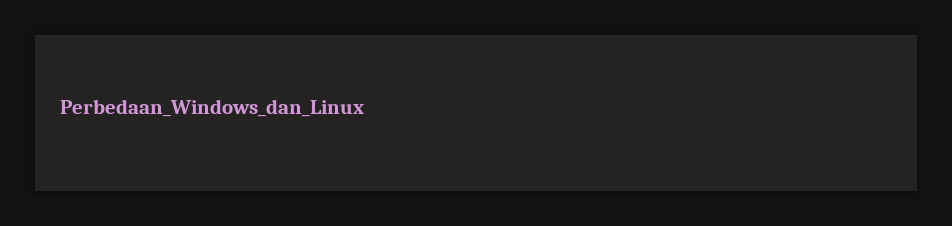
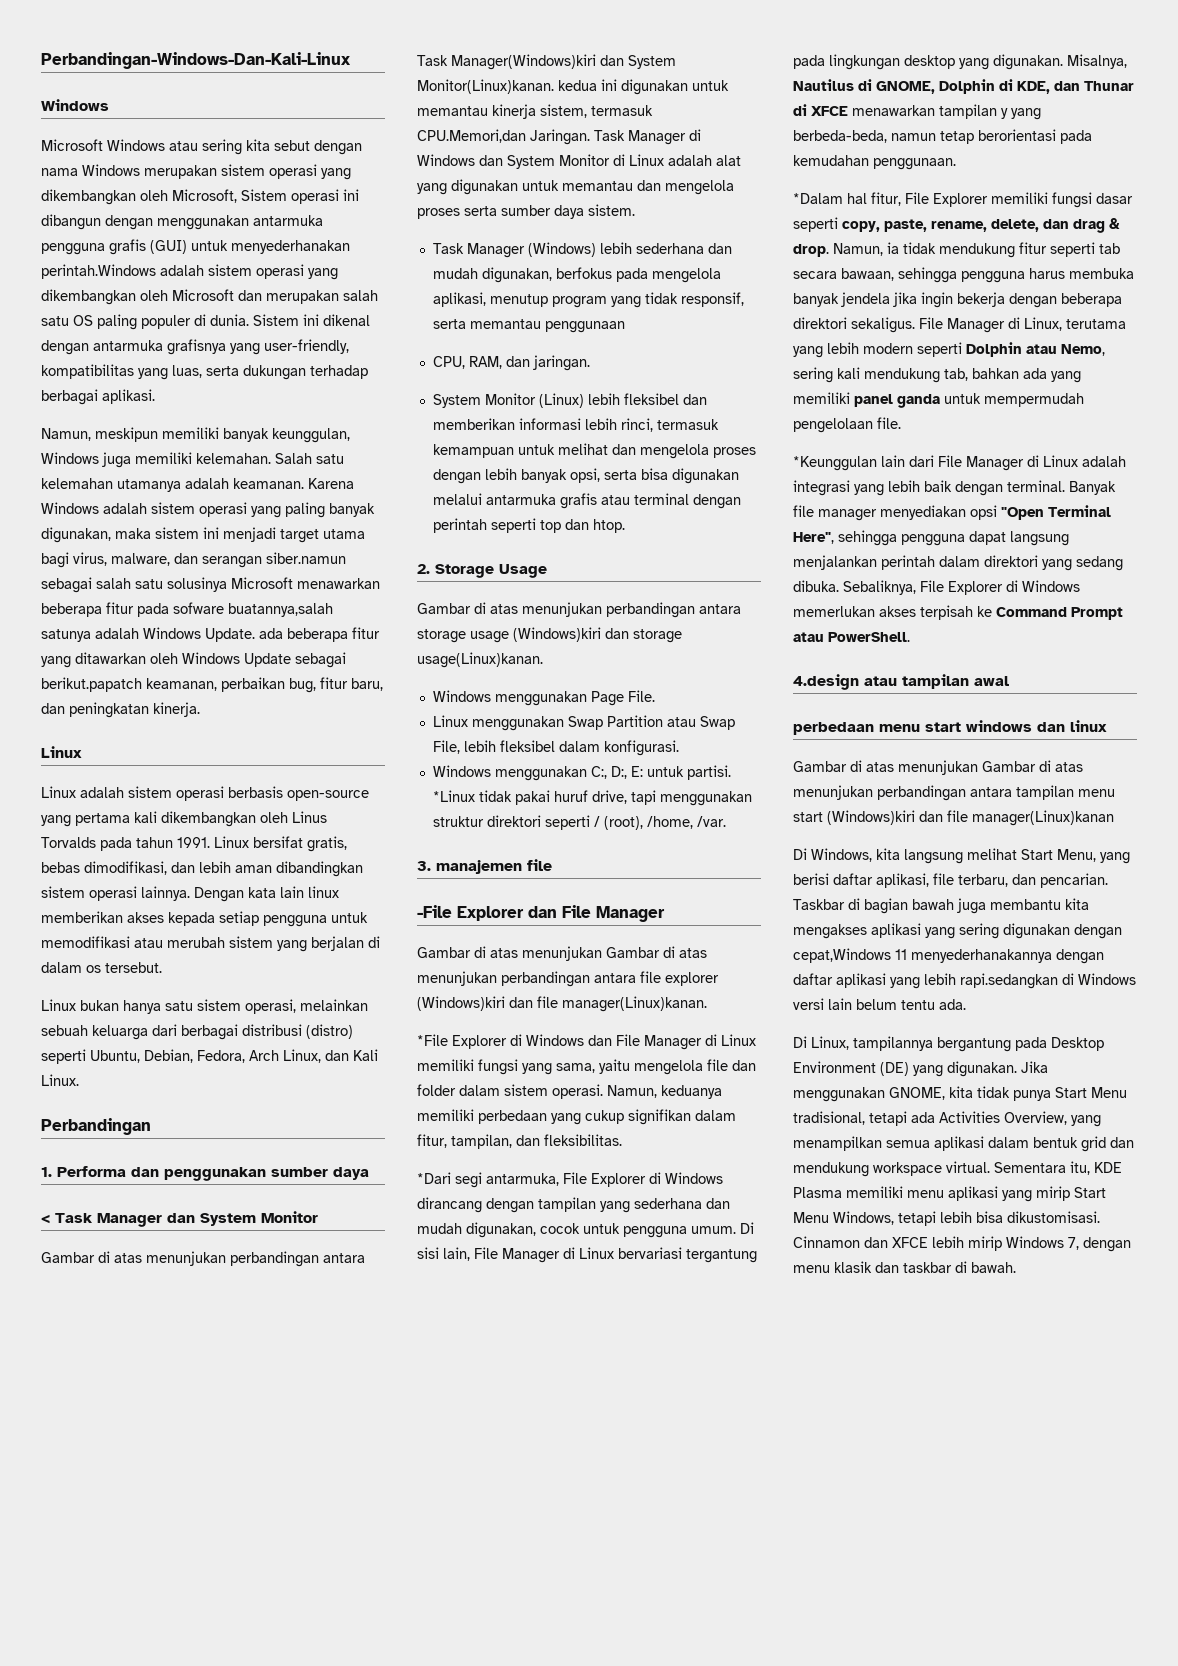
[60,99,364,117] Perbedaan_Windows_dan_Linux -> [41,52,351,69] [41,99,109,111] [41,139,362,155] [41,164,351,180] [41,189,359,205] [41,214,323,230] [41,239,350,255] [41,264,338,280] [41,289,378,305] [41,314,370,330] [41,339,349,355] [41,364,368,380] [41,389,155,405] [41,427,350,443] [41,452,344,468] [41,478,354,492] [41,502,375,518] [41,527,365,543] [41,552,346,568] [41,577,380,593] [41,602,333,617] [41,627,380,642] [41,652,346,668] [41,677,383,693] [41,702,200,718] [41,746,82,758] [41,786,369,801] [41,811,327,827] [41,836,347,852] [41,861,363,877] [41,886,339,902] [41,911,368,927] [41,936,380,952] [41,962,162,973] [41,999,368,1014] [41,1024,353,1040] [41,1049,378,1064] [41,1074,79,1086] [41,1118,151,1135] [41,1166,369,1181] [41,1211,318,1227] [41,1251,365,1267] [417,54,676,70] [417,79,729,95] [417,104,653,119] [417,129,701,145] [417,154,741,169] [417,179,734,195] [417,204,635,219] [432,242,732,258] [432,267,721,283] [432,292,744,308] [432,319,625,333] [432,355,590,371] [432,393,707,408] [432,418,719,432] [432,443,756,459] [432,468,739,484] [432,493,741,509] [432,518,625,533] [417,564,547,578] [417,602,741,618] [417,627,682,643] [417,652,543,668] [432,690,655,706] [432,715,735,731] [432,740,679,756] [432,765,731,781] [432,790,752,806] [432,815,726,830] [417,859,552,874] [417,905,665,922] [417,946,707,961] [417,971,719,987] [417,996,707,1012] [417,1034,756,1050] [417,1059,756,1075] [417,1084,722,1099] [417,1109,736,1125] [417,1134,622,1149] [417,1172,723,1188] [417,1197,730,1213] [417,1222,754,1238] [417,1247,757,1263] [793,54,1127,70] [793,79,1134,94] [793,104,1041,120] [793,129,1092,144] [793,155,956,170] [793,192,1133,208] [793,217,1120,233] [793,242,1120,258] [793,267,1134,283] [793,292,1122,308] [793,317,1126,333] [793,342,1105,358] [793,367,1081,383] [793,392,1084,408] [793,417,901,433] [793,455,1126,471] [793,480,1116,496] [793,505,1111,521] [793,530,1069,546] [793,555,1123,571] [793,580,1080,595] [793,605,1123,620] [793,632,910,642] [793,674,1009,690] [793,720,1107,735] [793,760,1083,775] [793,785,1115,801] [793,810,1114,826] [793,848,1130,864] [793,873,1108,888] [793,898,1089,914] [793,923,1122,939] [793,948,1104,964] [793,973,1136,989] [793,998,966,1010] [793,1036,1104,1052] [793,1061,1048,1077] [793,1086,1127,1102] [793,1111,1101,1127] [793,1136,1134,1152] [793,1161,1122,1177] [793,1186,1106,1202] [793,1211,1100,1226] [793,1236,1131,1252] [793,1261,1016,1273] Perbandingan-Windows-Dan-Kali-Linux // Windows // Microsoft Windows atau sering kita sebut dengan nama Windows merupakan sistem operasi yang dikembangkan oleh Microsoft, Sistem operasi ini dibangun dengan menggunakan antarmuka pengguna grafis (GUI) untuk menyederhanakan perintah.Windows adalah sistem operasi yang dikembangkan oleh Microsoft dan merupakan salah satu OS paling populer di dunia. Sistem ini dikenal dengan antarmuka grafisnya yang user-friendly, kompatibilitas yang luas, serta dukungan terhadap berbagai aplikasi. // Namun, meskipun memiliki banyak keunggulan, Windows juga memiliki kelemahan. Salah satu kelemahan utamanya adalah keamanan. Karena Windows adalah sistem operasi yang paling banyak digunakan, maka sistem ini menjadi target utama bagi virus, malware, dan serangan siber.namun sebagai salah satu solusinya Microsoft menawarkan beberapa fitur pada sofware buatannya,salah satunya adalah Windows Update. ada beberapa fitur yang ditawarkan oleh Windows Update sebagai berikut.papatch keamanan, perbaikan bug, fitur baru, dan peningkatan kinerja. // Linux // Linux adalah sistem operasi berbasis open-source yang pertama kali dikembangkan oleh Linus Torvalds pada tahun 1991. Linux bersifat gratis, bebas dimodifikasi, dan lebih aman dibandingkan sistem operasi lainnya. Dengan kata lain linux memberikan akses kepada setiap pengguna untuk memodifikasi atau merubah sistem yang berjalan di dalam os tersebut. // Linux bukan hanya satu sistem operasi, melainkan sebuah keluarga dari berbagai distribusi (distro) seperti Ubuntu, Debian, Fedora, Arch Linux, dan Kali Linux. // Perbandingan // 1. Performa dan penggunakan sumber daya // < Task Manager dan System Monitor // Gambar di atas menunjukan perbandingan antara Task Manager(Windows)kiri dan System Monitor(Linux)kanan. kedua ini digunakan untuk memantau kinerja sistem, termasuk CPU.Memori,dan Jaringan. Task Manager di Windows dan System Monitor di Linux adalah alat yang digunakan untuk memantau dan mengelola proses serta sumber daya sistem. // Task Manager (Windows) lebih sederhana dan mudah digunakan, berfokus pada mengelola aplikasi, menutup program yang tidak responsif, serta memantau penggunaan // CPU, RAM, dan jaringan. // System Monitor (Linux) lebih fleksibel dan memberikan informasi lebih rinci, termasuk kemampuan untuk melihat dan mengelola proses dengan lebih banyak opsi, serta bisa digunakan melalui antarmuka grafis atau terminal dengan perintah seperti top dan htop. // 2. Storage Usage // Gambar di atas menunjukan perbandingan antara storage usage (Windows)kiri dan storage usage(Linux)kanan. // Windows menggunakan Page File. // Linux menggunakan Swap Partition atau Swap File, lebih fleksibel dalam konfigurasi. // Windows menggunakan C:, D:, E: untuk partisi. *Linux tidak pakai huruf drive, tapi menggunakan struktur direktori seperti / (root), /home, /var. // 3. manajemen file // -File Explorer dan File Manager // Gambar di atas menunjukan Gambar di atas menunjukan perbandingan antara file explorer (Windows)kiri dan file manager(Linux)kanan. // *File Explorer di Windows dan File Manager di Linux memiliki fungsi yang sama, yaitu mengelola file dan folder dalam sistem operasi. Namun, keduanya memiliki perbedaan yang cukup signifikan dalam fitur, tampilan, dan fleksibilitas. // *Dari segi antarmuka, File Explorer di Windows dirancang dengan tampilan yang sederhana dan mudah digunakan, cocok untuk pengguna umum. Di sisi lain, File Manager di Linux bervariasi tergantung pada lingkungan desktop yang digunakan. Misalnya, Nautilus di GNOME, Dolphin di KDE, dan Thunar di XFCE menawarkan tampilan y yang berbeda-beda, namun tetap berorientasi pada kemudahan penggunaan. // *Dalam hal fitur, File Explorer memiliki fungsi dasar seperti copy, paste, rename, delete, dan drag & drop. Namun, ia tidak mendukung fitur seperti tab secara bawaan, sehingga pengguna harus membuka banyak jendela jika ingin bekerja dengan beberapa direktori sekaligus. File Manager di Linux, terutama yang lebih modern seperti Dolphin atau Nemo, sering kali mendukung tab, bahkan ada yang memiliki panel ganda untuk mempermudah pengelolaan file. // *Keunggulan lain dari File Manager di Linux adalah integrasi yang lebih baik dengan terminal. Banyak file manager menyediakan opsi "Open Terminal Here", sehingga pengguna dapat langsung menjalankan perintah dalam direktori yang sedang dibuka. Sebaliknya, File Explorer di Windows memerlukan akses terpisah ke Command Prompt atau PowerShell. // 4.design atau tampilan awal // perbedaan menu start windows dan linux // Gambar di atas menunjukan Gambar di atas menunjukan perbandingan antara tampilan menu start (Windows)kiri dan file manager(Linux)kanan // Di Windows, kita langsung melihat Start Menu, yang berisi daftar aplikasi, file terbaru, dan pencarian. Taskbar di bagian bawah juga membantu kita mengakses aplikasi yang sering digunakan dengan cepat,Windows 11 menyederhanakannya dengan daftar aplikasi yang lebih rapi.sedangkan di Windows versi lain belum tentu ada. // Di Linux, tampilannya bergantung pada Desktop Environment (DE) yang digunakan. Jika menggunakan GNOME, kita tidak punya Start Menu tradisional, tetapi ada Activities Overview, yang menampilkan semua aplikasi dalam bentuk grid dan mendukung workspace virtual. Sementara itu, KDE Plasma memiliki menu aplikasi yang mirip Start Menu Windows, tetapi lebih bisa dikustomisasi. Cinnamon dan XFCE lebih mirip Windows 7, dengan menu klasik dan taskbar di bawah.

